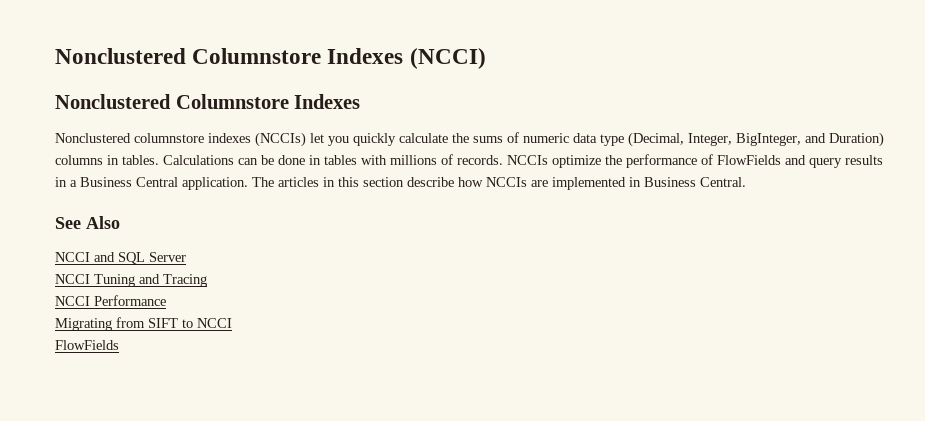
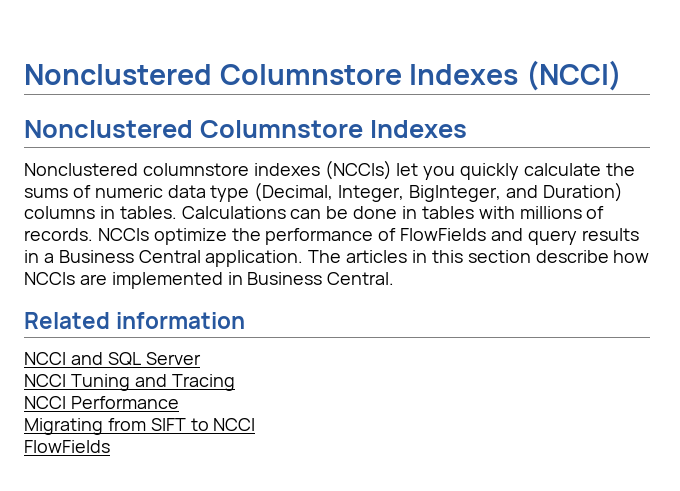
[55,216,120,229] See Also -> [24,312,246,329] Related information

